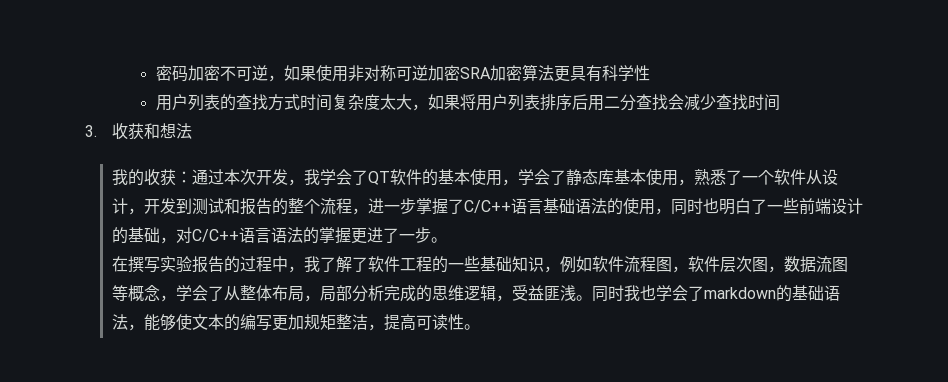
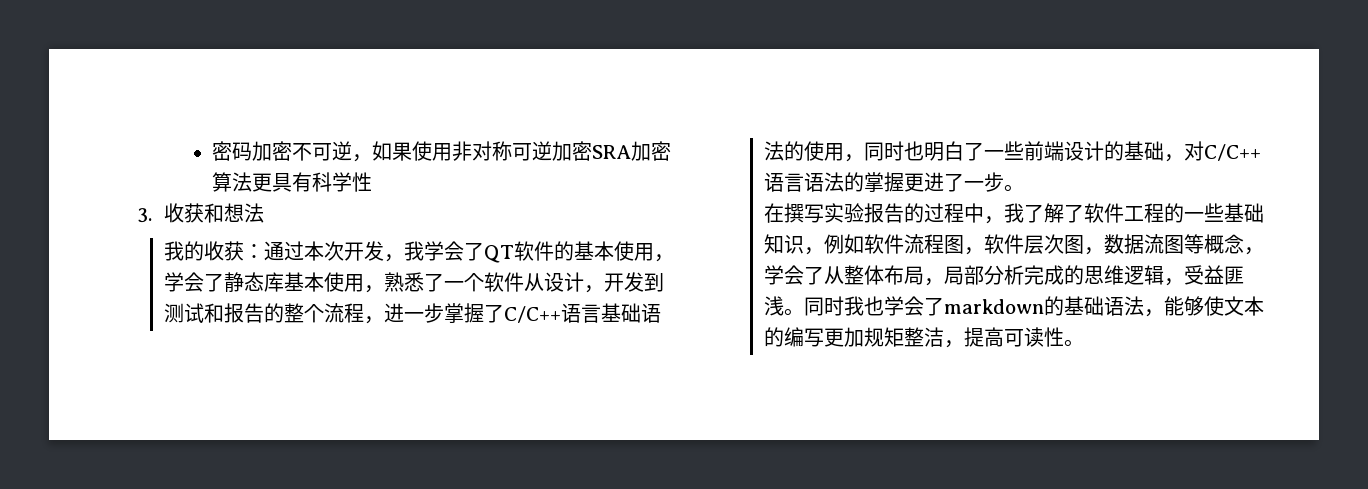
[155,94,780,111] // 用户列表的查找方式时间复杂度太大，如果将用户列表排序后用二分查找会减少查找时间 -> (373, 182) none

